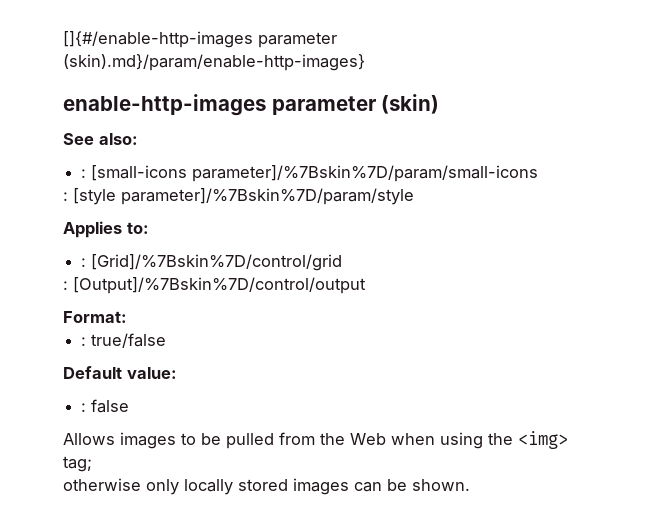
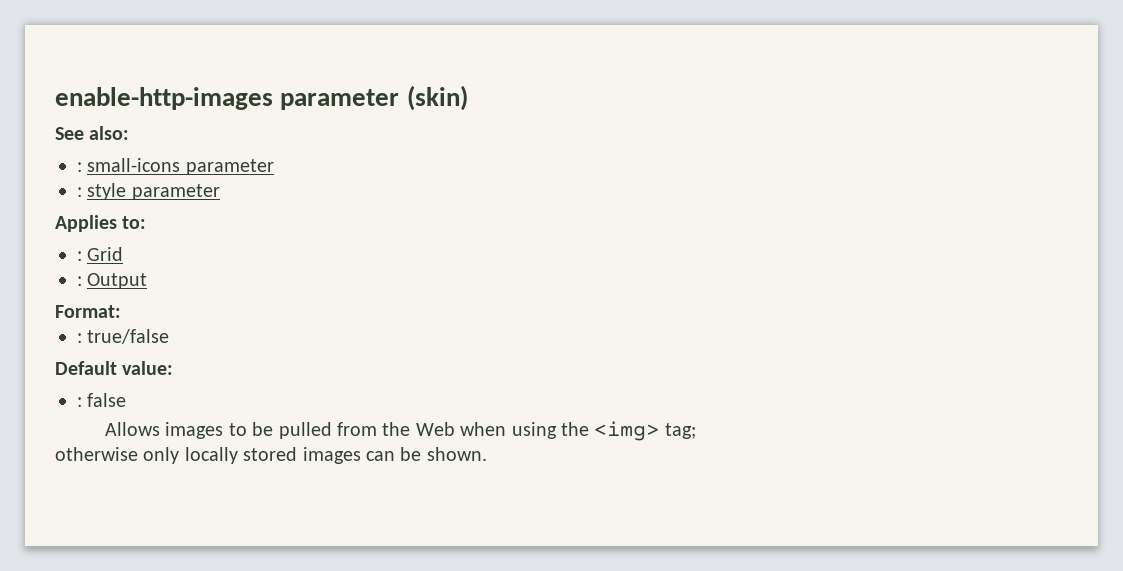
[63,31,337,48] [63,54,365,71] []{#/enable-http-images parameter (skin).md}/param/enable-http-images} // -> (55, 98) none
[91,165,539,182] [63,188,414,205] [small-icons parameter]/%7Bskin%7D/param/small-icons // : [style parameter]/%7Bskin%7D/param/style -> [87,158,274,175] [77,183,220,200] small-icons parameter // : style parameter
[91,254,343,271] [63,277,366,294] [Grid]/%7Bskin%7D/control/grid // : [Output]/%7Bskin%7D/control/output -> [87,247,124,261] [77,273,148,289] Grid // : Output

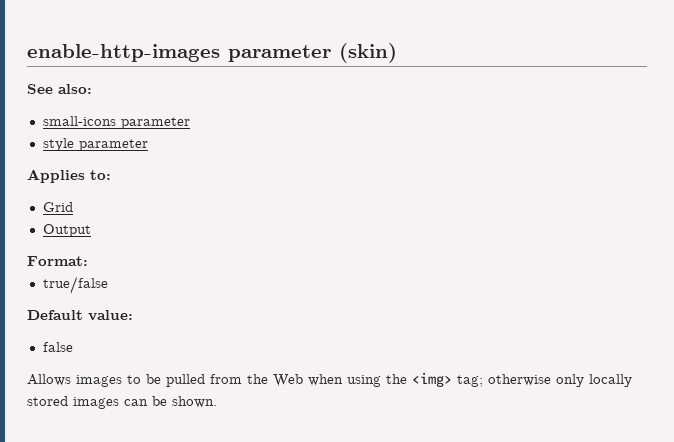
[77,162,82,172] : -> (92, 89) none
[77,187,82,197] : -> (190, 123) none
[77,251,82,261] : -> (111, 175) none
[77,276,82,286] : -> (73, 207) none
[77,333,82,343] : -> (88, 261) none
[77,397,82,407] : -> (133, 315) none
(696, 431) // -> (483, 381) none

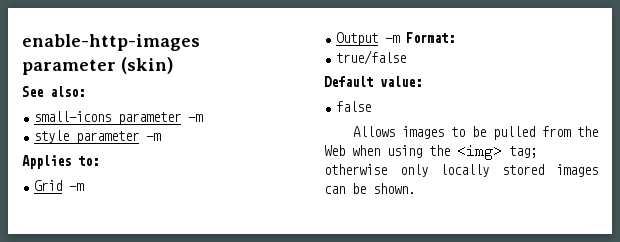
(190, 123) none -> [188,114,204,122] -m
(148, 145) none -> [146,133,162,141] -m
(73, 207) none -> [69,183,85,191] -m
(91, 230) // -> [385,35,401,43] -m

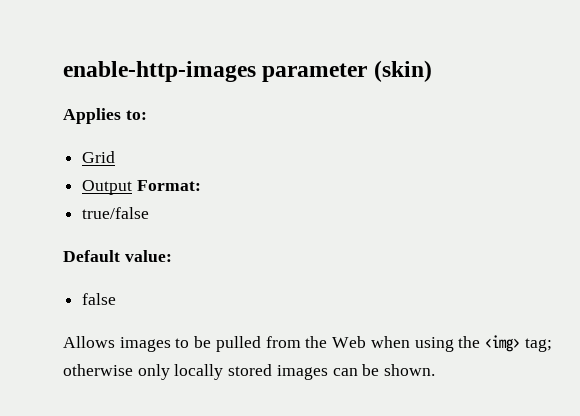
[22,86,85,97] [34,111,204,125] [34,130,162,144] // See also: // small-icons parameter -m // style parameter -m -> (432, 71) none
[69,183,85,191] -m -> (116, 157) none
[385,35,401,43] -m -> (133, 187) none

